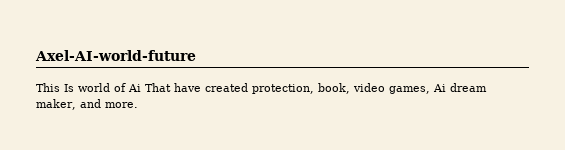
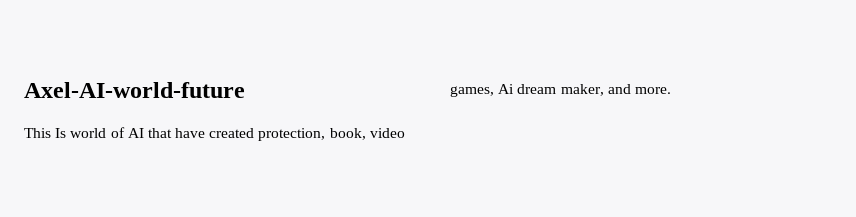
[128,83,171,92] Ai That -> [127,128,172,138] AI that

